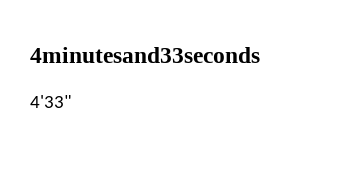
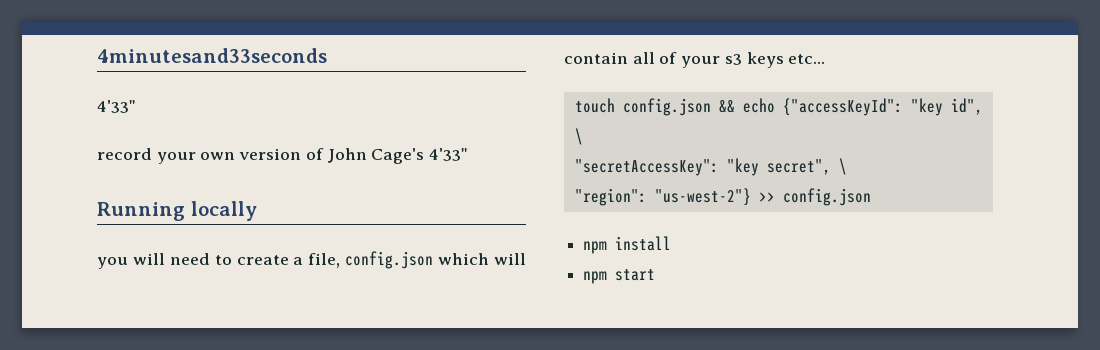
(72, 101) none -> [97,148,469,164] [97,201,257,221] [97,251,526,269] [564,52,826,68] [574,98,983,116] [574,128,583,145] [574,158,847,176] [574,188,871,206] [583,236,672,254] [583,269,656,284] // record your own version of John Cage's 4'33" // Running locally // you will need to create a file, config.json which will contain all of your s3 keys etc... // touch config.json && echo {"accessKeyId": "key id", \ // "secretAccessKey": "key secret", \ // "region": "us-west-2"} >> config.json // npm install // npm start

